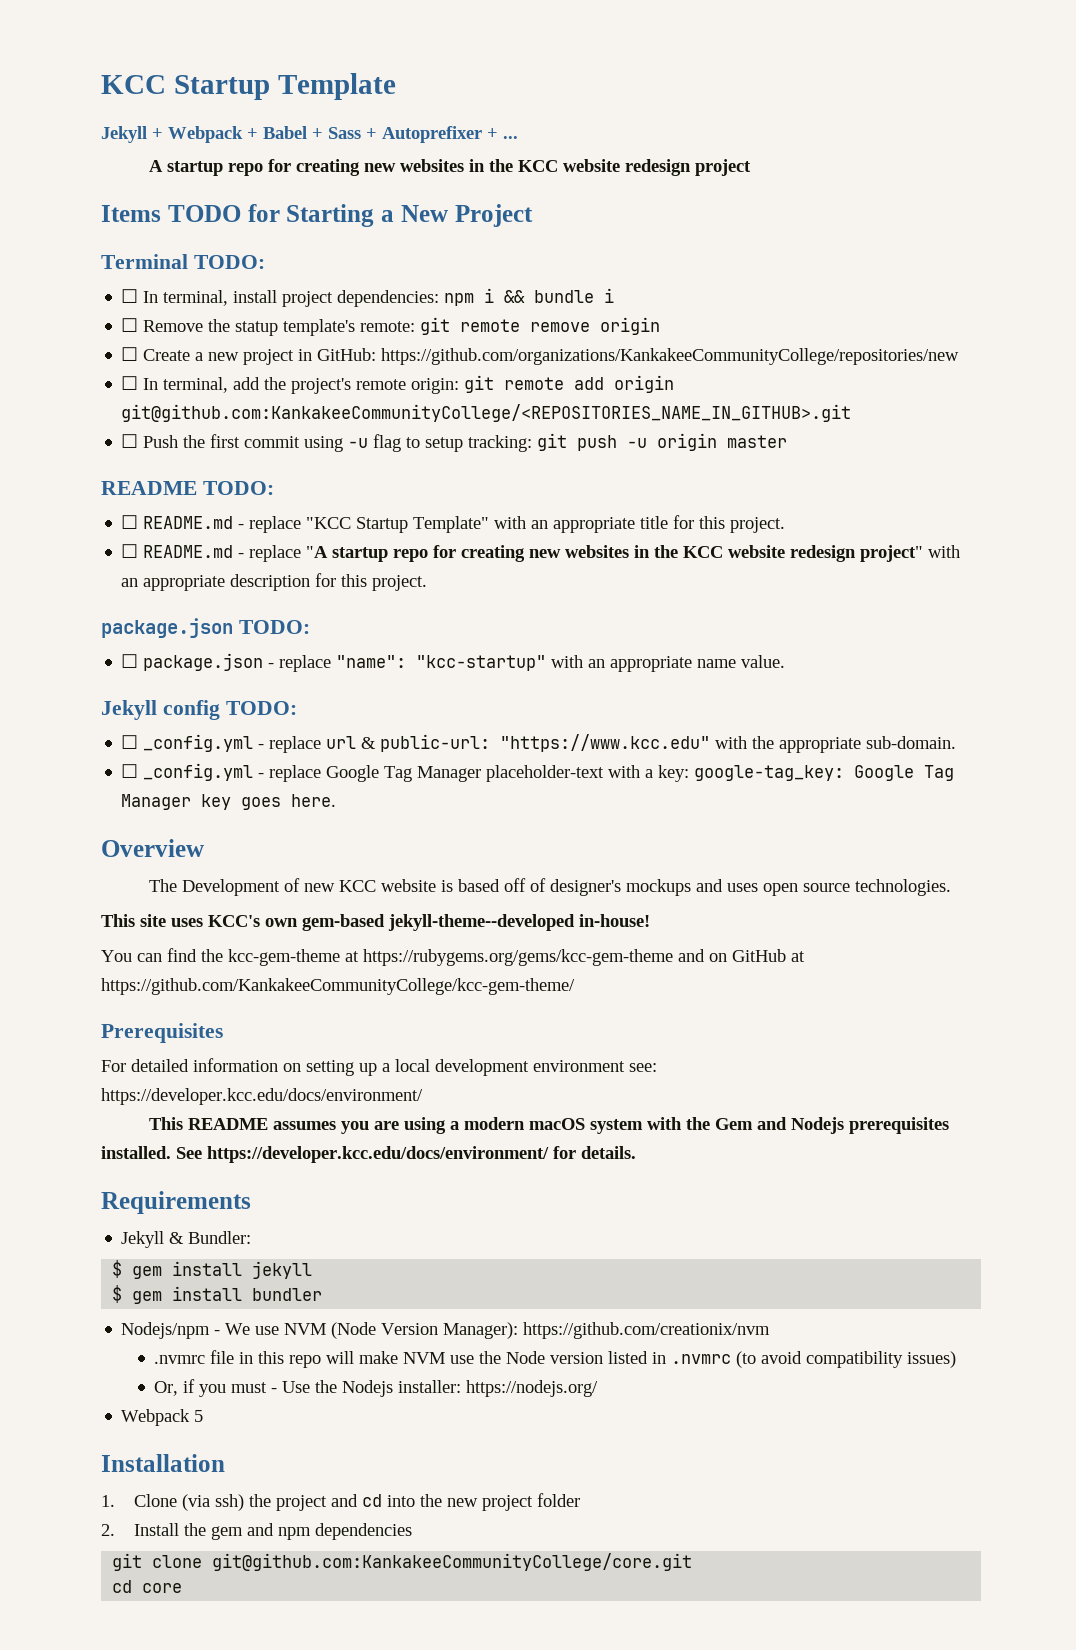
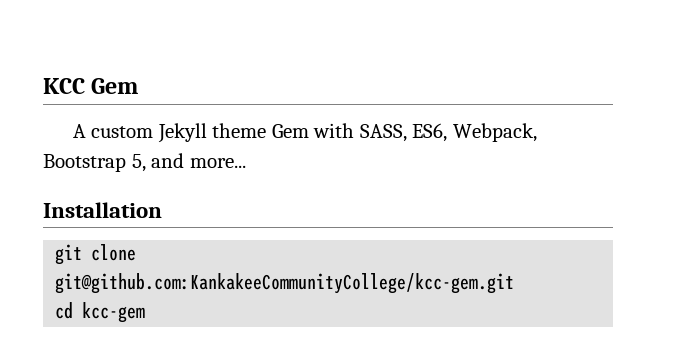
[101,73,396,100] [101,126,518,143] [148,159,751,176] [101,204,533,227] [101,254,265,269] [121,288,615,307] [121,317,661,336] [121,347,960,365] [121,375,675,394] [121,404,852,422] [121,433,788,452] [101,481,274,495] [121,515,786,533] [121,544,961,562] [121,573,428,591] [101,618,310,638] [121,653,786,672] [101,700,297,720] [121,734,957,753] [121,763,955,782] [121,794,337,810] [101,839,204,857] [148,878,951,896] [101,914,650,931] [101,948,805,966] [101,978,575,995] [101,1023,223,1043] [101,1058,657,1076] [101,1088,423,1105] [148,1117,949,1134] [101,1146,636,1163] [101,1191,251,1214] [121,1231,252,1248] [112,1260,313,1279] [112,1285,323,1304] [121,1322,771,1339] [154,1350,957,1368] [154,1379,599,1397] [121,1409,204,1426] [101,1454,225,1472] [101,1493,581,1511] [101,1523,413,1540] KCC Startup Template // Jekyll + Webpack + Babel + Sass + Autoprefixer + ... // A startup repo for creating new websites in the KCC website redesign project // Items TODO for Starting a New Project // Terminal TODO: // ☐ In terminal, install project dependencies: npm i && bundle i // ☐ Remove the statup template's remote: git remote remove origin // ☐ Create a new project in GitHub: https://github.com/organizations/KankakeeCommunityCollege/repositories/new // ☐ In terminal, add the project's remote origin: git remote add origin git@github.com:KankakeeCommunityCollege/<REPOSITORIES_NAME_IN_GITHUB>.git // ☐ Push the first commit using -u flag to setup tracking: git push -u origin master // README TODO: // ☐ README.md - replace "KCC Startup Template" with an appropriate title for this project. // ☐ README.md - replace "A startup repo for creating new websites in the KCC website redesign project" with an appropriate description for this project. // package.json TODO: // ☐ package.json - replace "name": "kcc-startup" with an appropriate name value. // Jekyll config TODO: // ☐ _config.yml - replace url & public-url: "https://www.kcc.edu" with the appropriate sub-domain. // ☐ _config.yml - replace Google Tag Manager placeholder-text with a key: google-tag_key: Google Tag Manager key goes here. // Overview // The Development of new KCC website is based off of designer's mockups and uses open source technologies. // This site uses KCC's own gem-based jekyll-theme--developed in-house! // You can find the kcc-gem-theme at https://rubygems.org/gems/kcc-gem-theme and on GitHub at https://github.com/KankakeeCommunityCollege/kcc-gem-theme/ // Prerequisites // For detailed information on setting up a local development environment see: https://developer.kcc.edu/docs/environment/ // This README assumes you are using a modern macOS system with the Gem and Nodejs prerequisites installed. See https://developer.kcc.edu/docs/environment/ for details. // Requirements // Jekyll & Bundler: // $ gem install jekyll // $ gem install bundler // Nodejs/npm - We use NVM (Node Version Manager): https://github.com/creationix/nvm // .nvmrc file in this repo will make NVM use the Node version listed in .nvmrc (to avoid compatibility issues) // Or, if you must - Use the Nodejs installer: https://nodejs.org/ // Webpack 5 // Installation // 1. Clone (via ssh) the project and cd into the new project folder // 2. Install the gem and npm dependencies -> [43,78,139,94] [72,123,537,143] [43,153,246,172] [43,202,162,218] KCC Gem // A custom Jekyll theme Gem with SASS, ES6, Webpack, Bootstrap 5, and more... // Installation
[212,1553,693,1571] [112,1580,183,1593] git@github.com:KankakeeCommunityCollege/core.git // cd core -> [55,273,515,294] [55,302,146,323] git@github.com:KankakeeCommunityCollege/kcc-gem.git // cd kcc-gem

